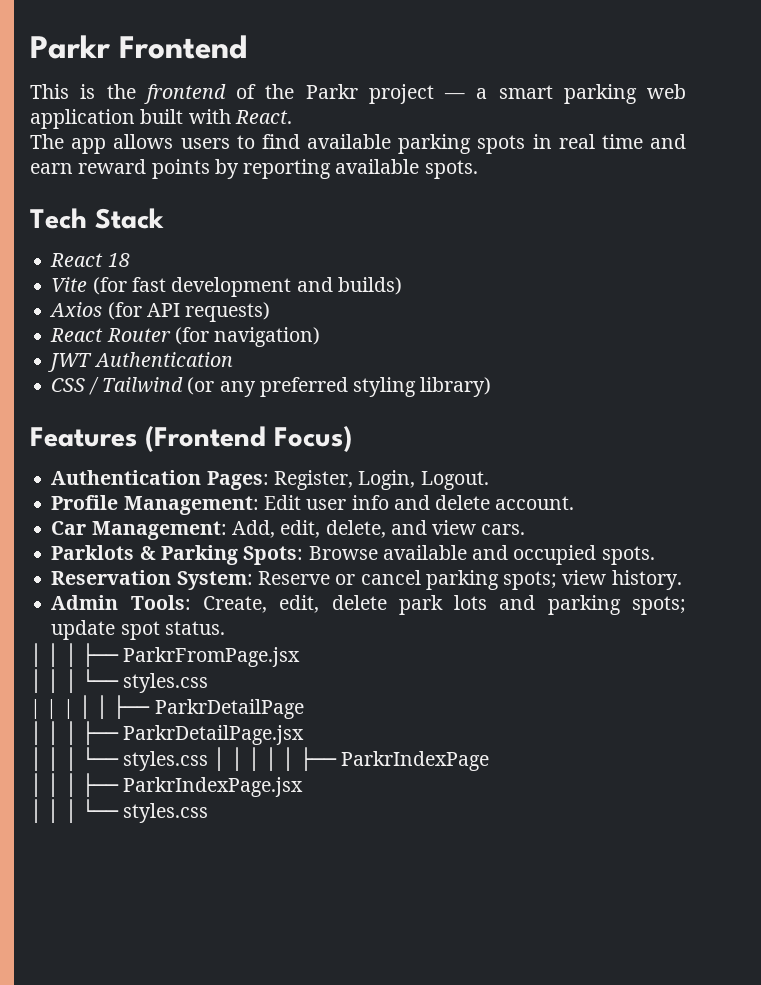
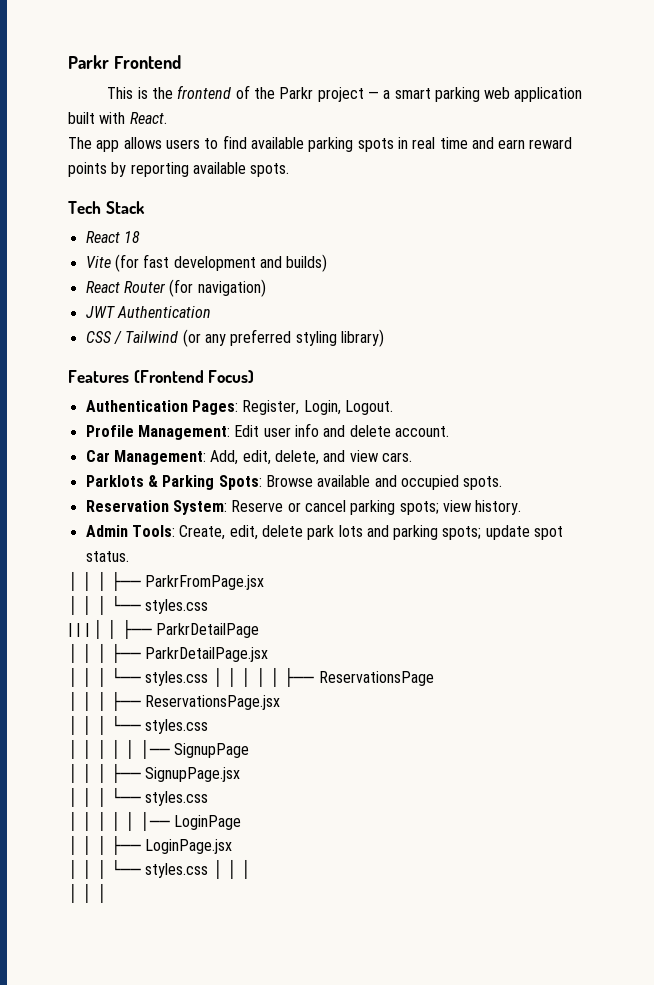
[49,302,271,322] // Axios (for API requests) -> (328, 263) none
[340,751,489,771] [30,773,304,797] [30,799,209,823] ParkrIndexPage // │ │ │ ├── ParkrIndexPage.jsx // │ │ │ └── styles.css -> [318,671,434,686] [68,691,281,711] [68,715,209,735] [68,739,249,759] [68,763,241,783] [68,787,209,807] [68,811,241,831] [68,835,233,855] [68,859,252,879] [68,883,107,903] ReservationsPage // │ │ │ ├── ReservationsPage.jsx // │ │ │ └── styles.css // │ │ │ │ │ │── SignupPage // │ │ │ ├── SignupPage.jsx // │ │ │ └── styles.css // │ │ │ │ │ │── LoginPage // │ │ │ ├── LoginPage.jsx // │ │ │ └── styles.css │ │ │ // │ │ │

